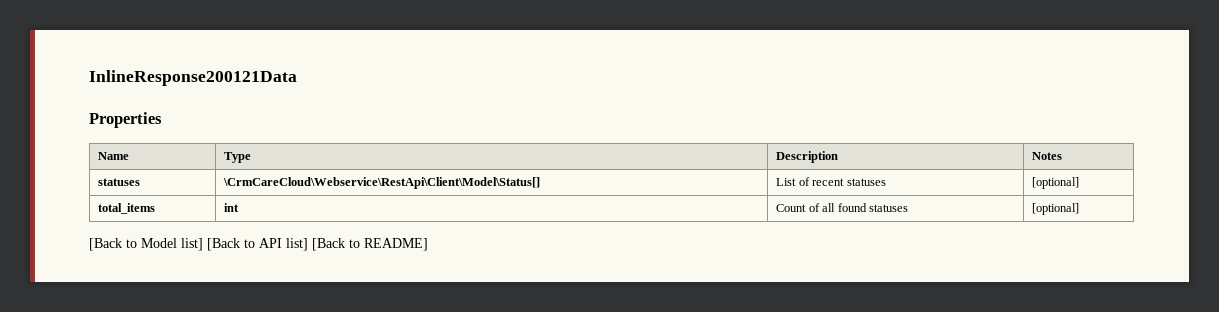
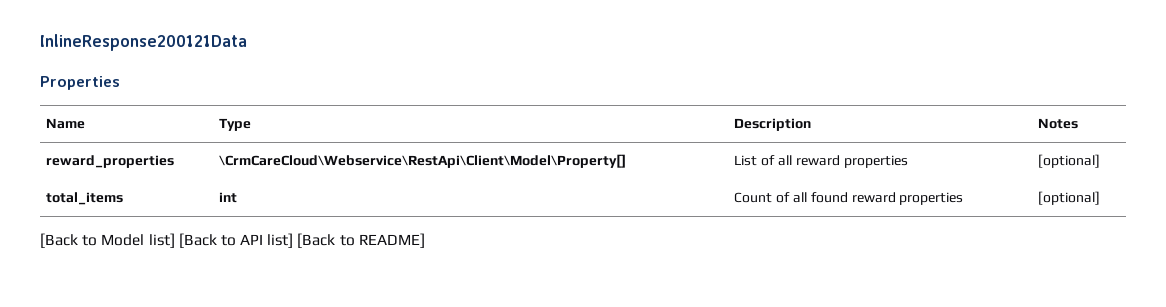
[98,178,141,186] [223,177,541,189] statuses | \CrmCareCloud\Webservice\RestApi\Client\Model\Status[] -> [46,155,175,168] [219,154,627,168] reward_properties | \CrmCareCloud\Webservice\RestApi\Client\Model\Property[]
[812,178,886,186] recent statuses -> [778,155,908,168] all reward properties
[868,204,908,212] statuses -> [851,192,964,205] reward properties

